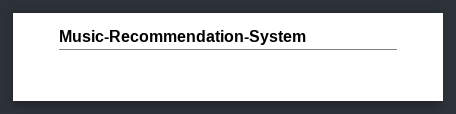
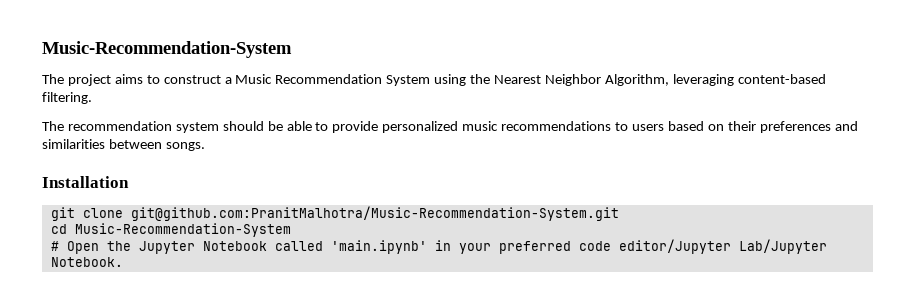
[59,30,306,45] Music-Recommendation-System -> [42,41,292,58] [42,74,826,86] [42,92,92,104] [42,121,858,133] [42,139,205,151] [42,176,129,188] [50,206,619,221] [50,223,291,237] [50,239,827,254] [50,257,123,267] Music-Recommendation-System // The project aims to construct a Music Recommendation System using the Nearest Neighbor Algorithm, leveraging content-based filtering. // The recommendation system should be able to provide personalized music recommendations to users based on their preferences and similarities between songs. // Installation // git clone git@github.com:PranitMalhotra/Music-Recommendation-System.git // cd Music-Recommendation-System // # Open the Jupyter Notebook called 'main.ipynb' in your preferred code editor/Jupyter Lab/Jupyter Notebook.

